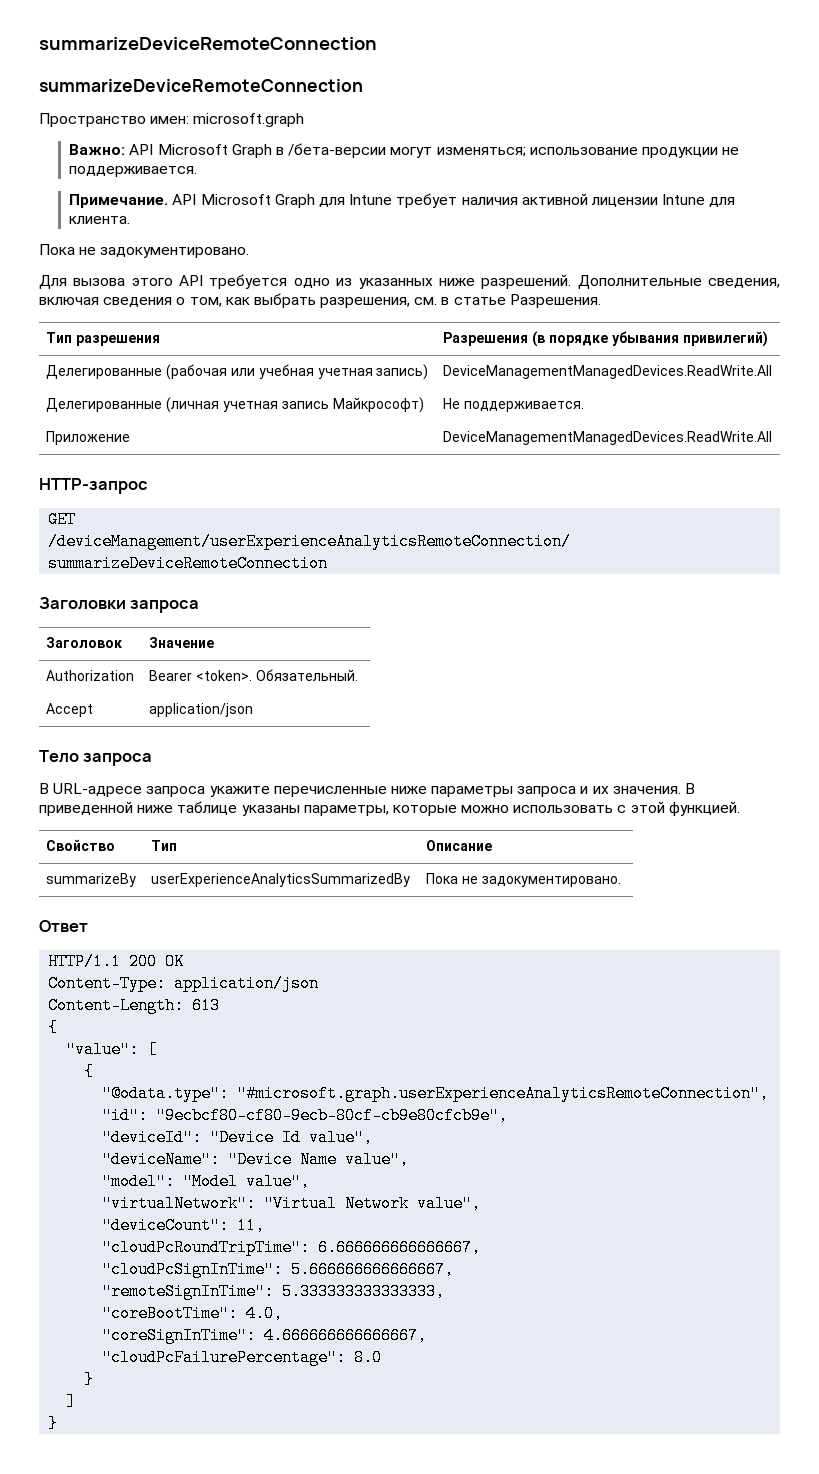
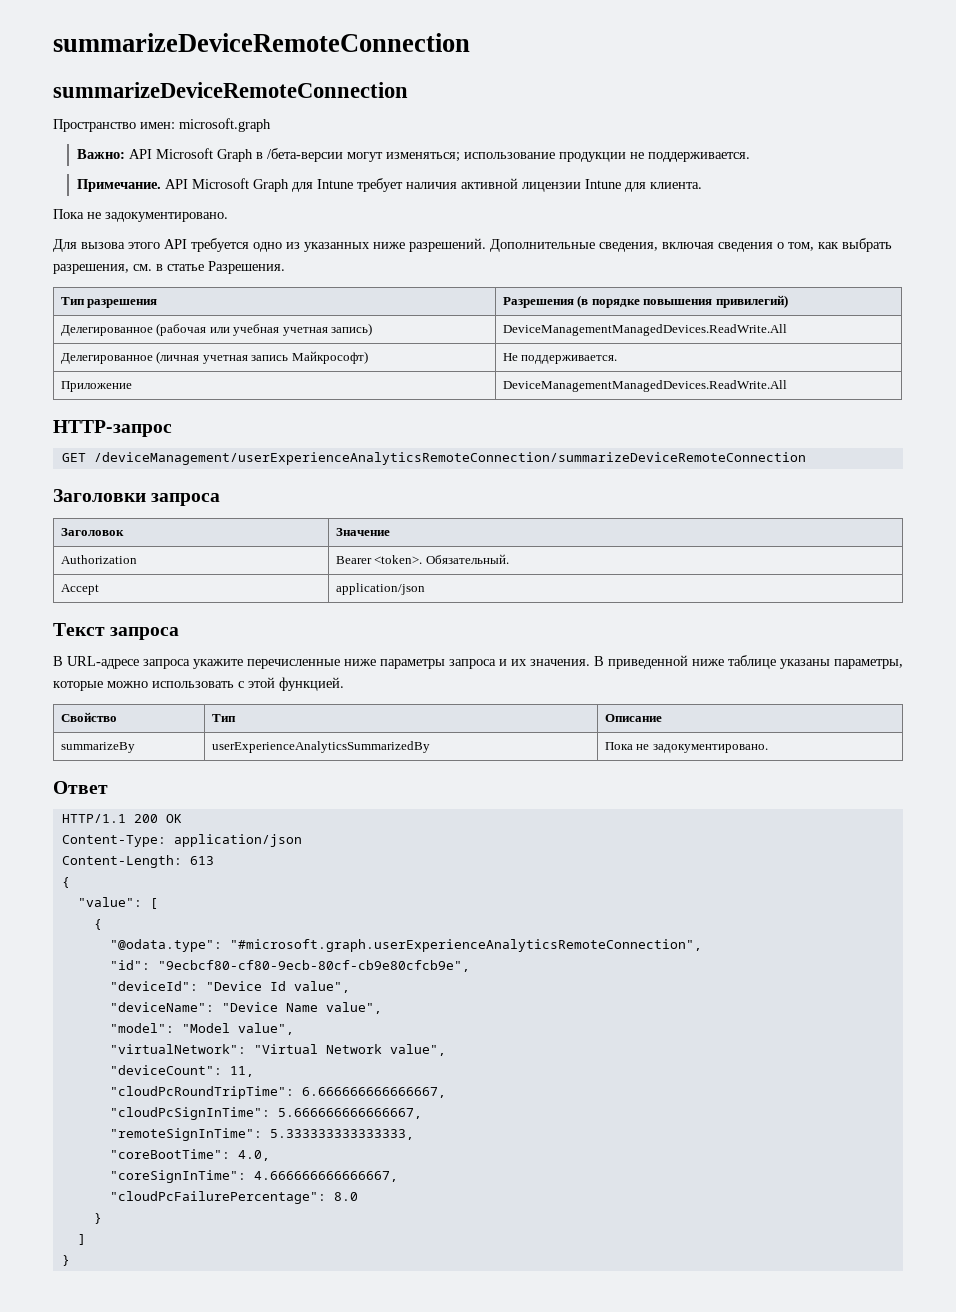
[611,331,679,346] убывания -> [643,299,713,305] повышения
[46,365,163,379] Делегированные -> [60,325,153,336] Делегированное
[46,398,163,412] Делегированные -> [60,353,153,364] Делегированное
[39,750,79,763] Тело -> [53,623,105,636] Текст

